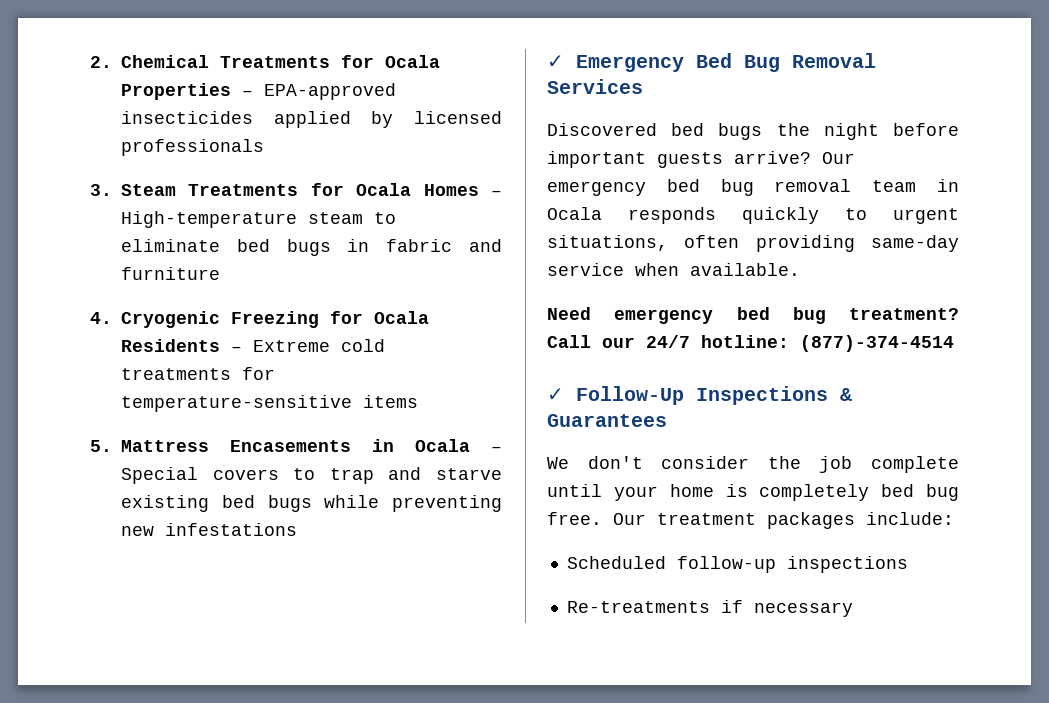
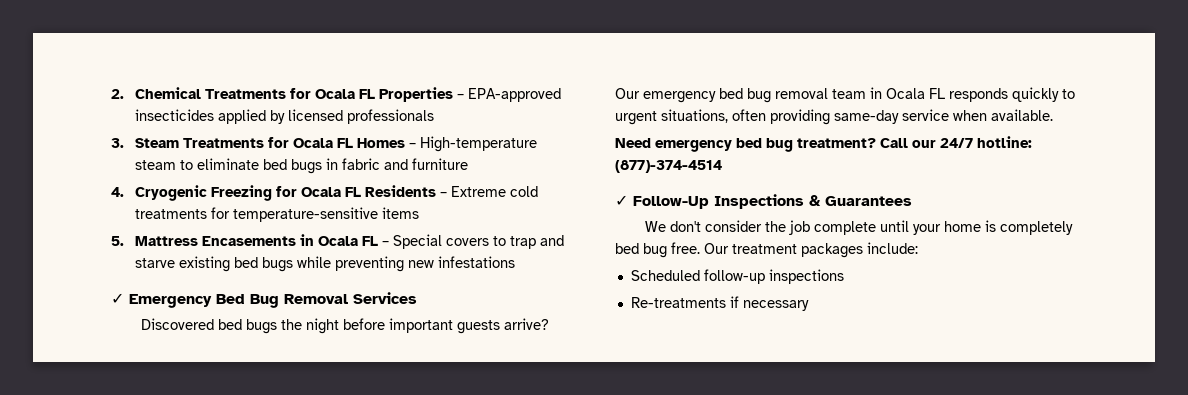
(440, 61) none -> [358,89,375,99] FL
(412, 189) none -> [336,138,353,148] FL
(429, 317) none -> [344,187,361,197] FL
(470, 445) none -> [361,236,378,246] FL
(602, 213) none -> [929,88,945,99] FL

